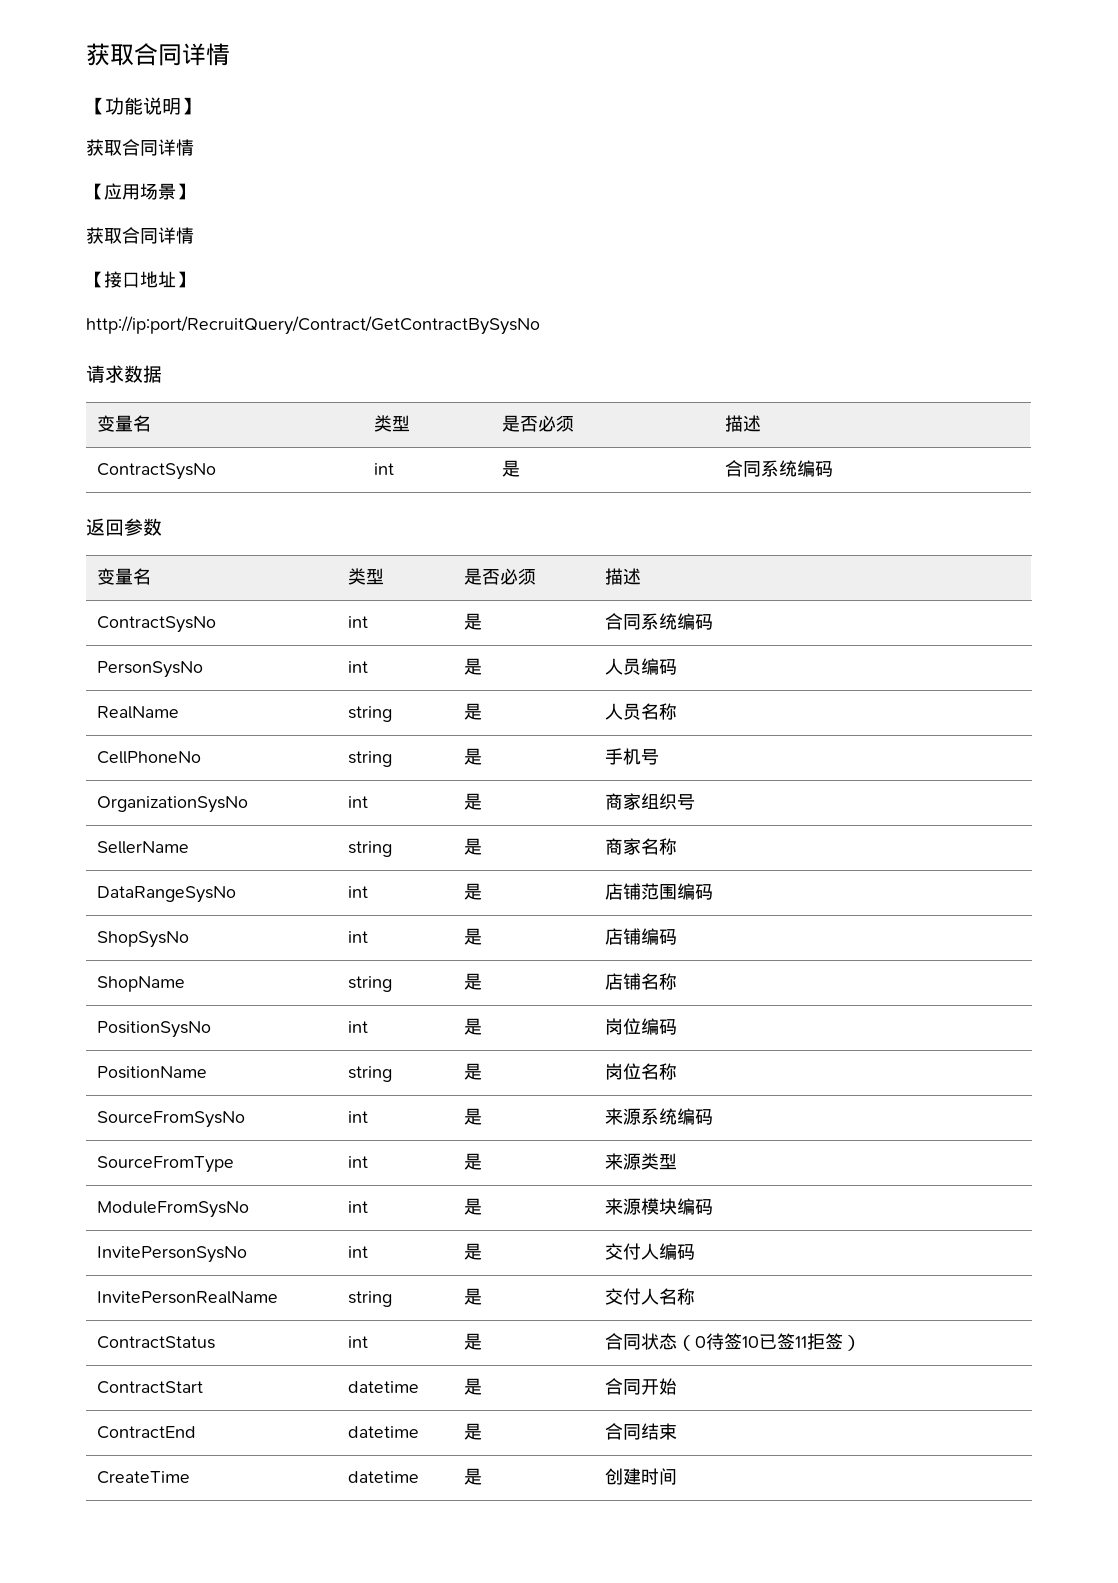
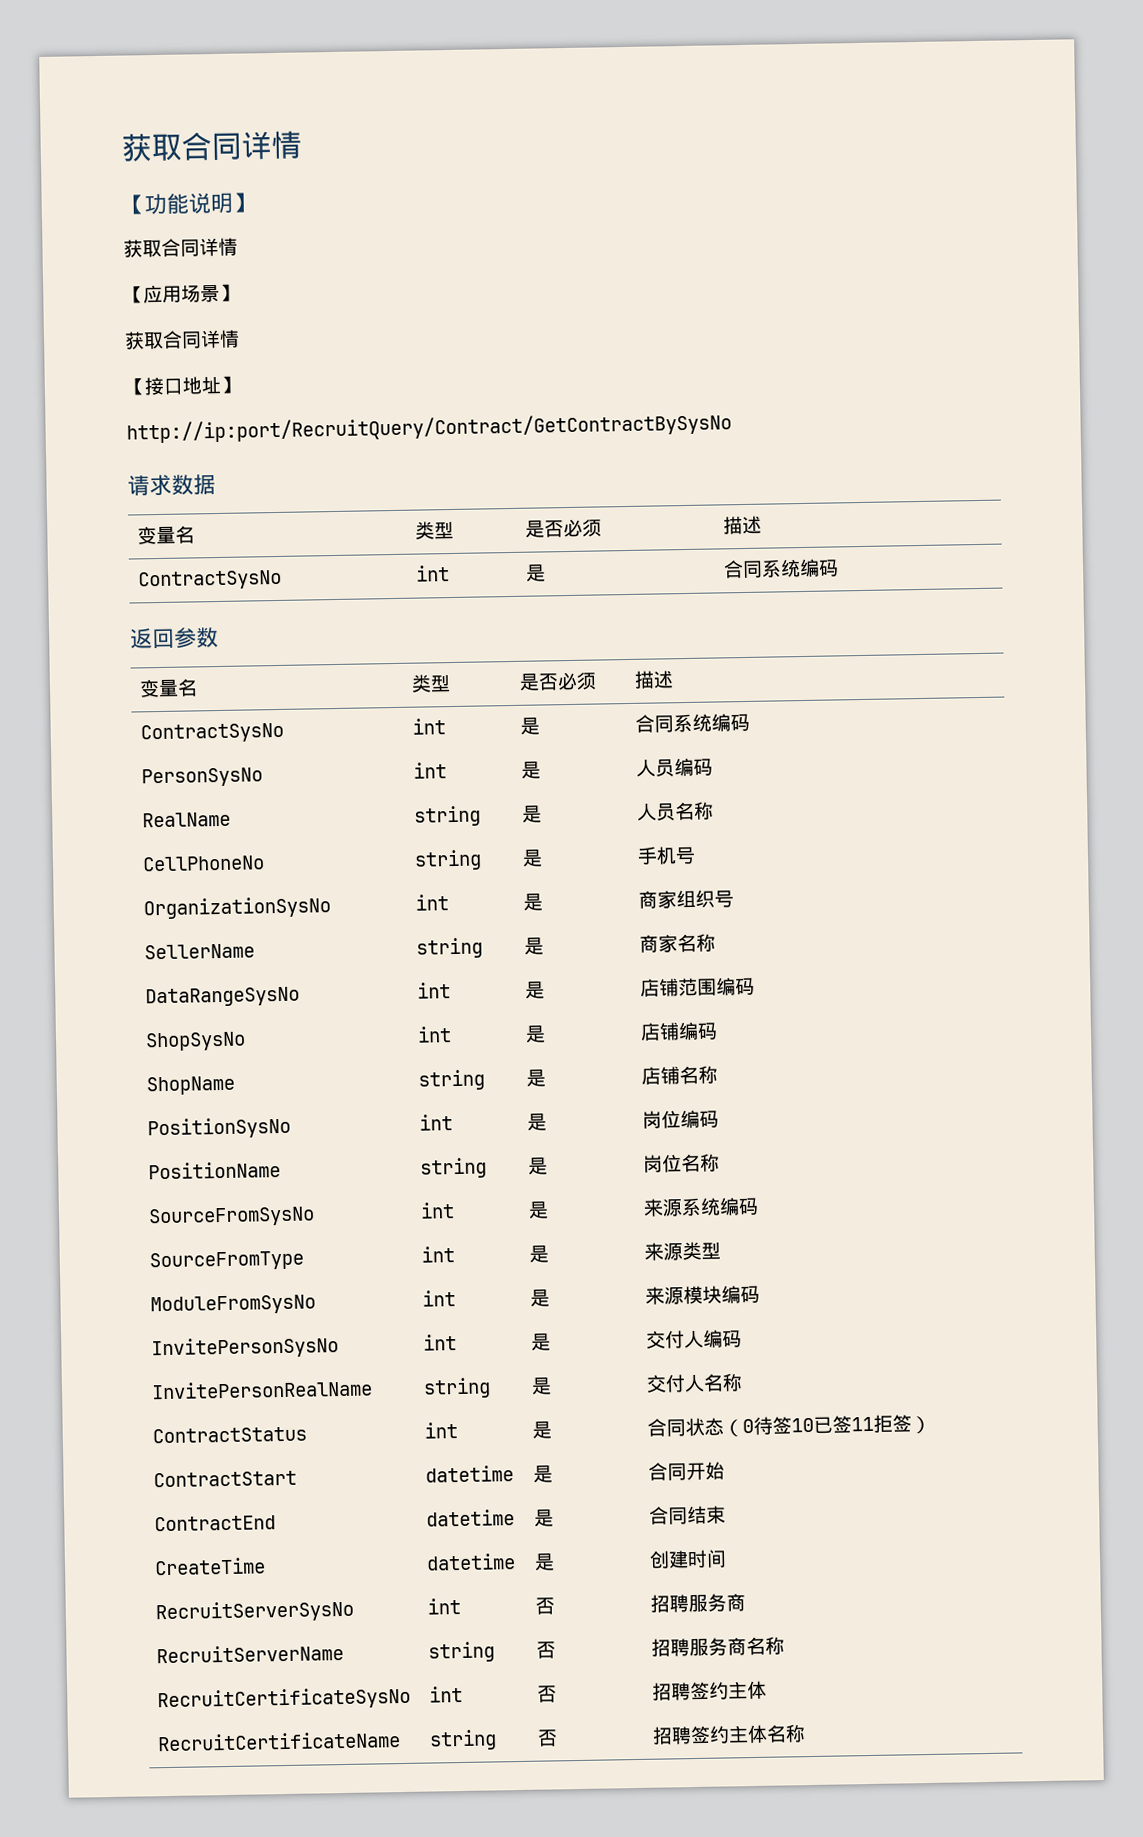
(678, 1476) none -> [155,1599,355,1624] [427,1597,462,1615] [535,1597,556,1615] [650,1593,747,1613] [156,1643,345,1664] [428,1641,496,1663] [536,1641,557,1659] [651,1636,786,1657] [157,1686,412,1712] [429,1685,464,1703] [537,1685,558,1703] [652,1680,768,1701] [157,1731,402,1752] [429,1729,498,1751] [537,1729,559,1747] [652,1724,807,1745] // RecruitServerSysNo | int | 否 | 招聘服务商 // RecruitServerName | string | 否 | 招聘服务商名称 // RecruitCertificateSysNo | int | 否 | 招聘签约主体 // RecruitCertificateName | string | 否 | 招聘签约主体名称

